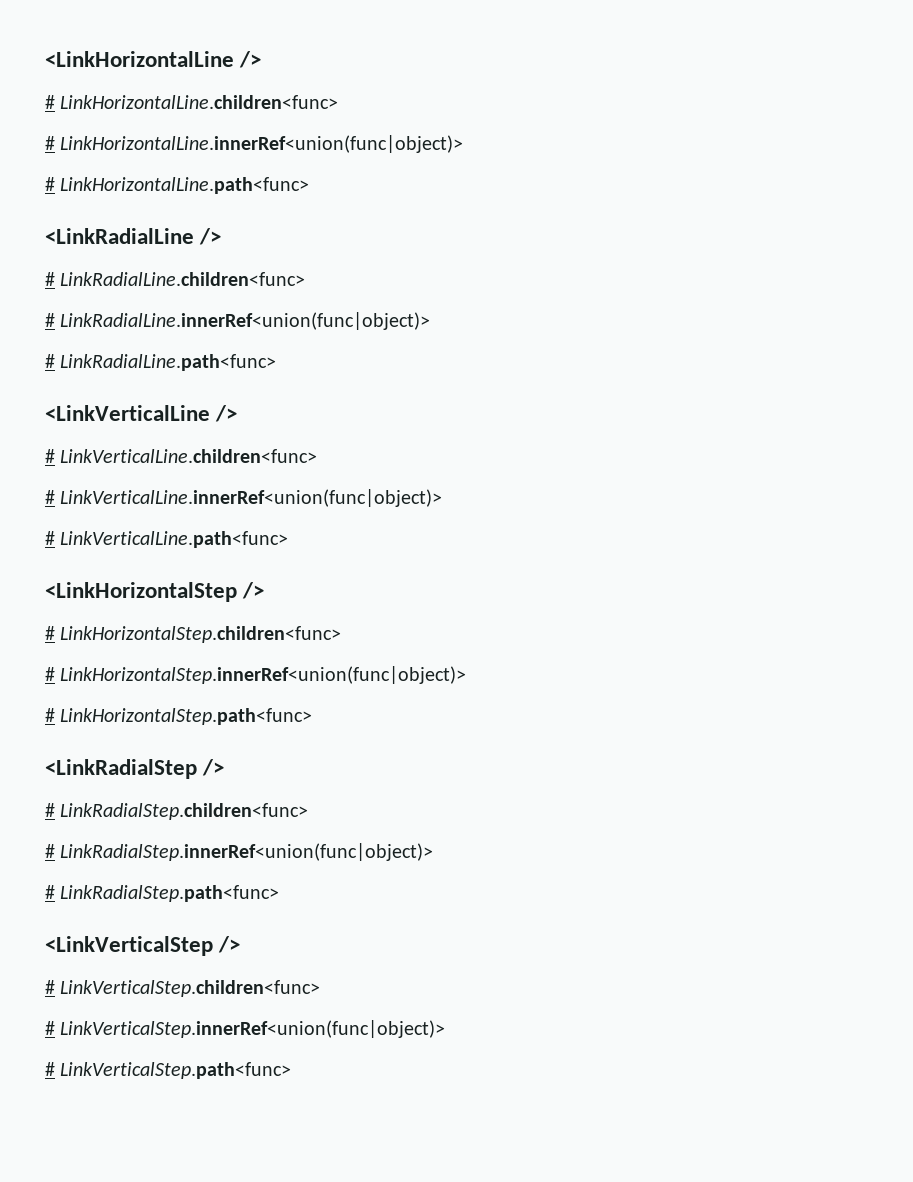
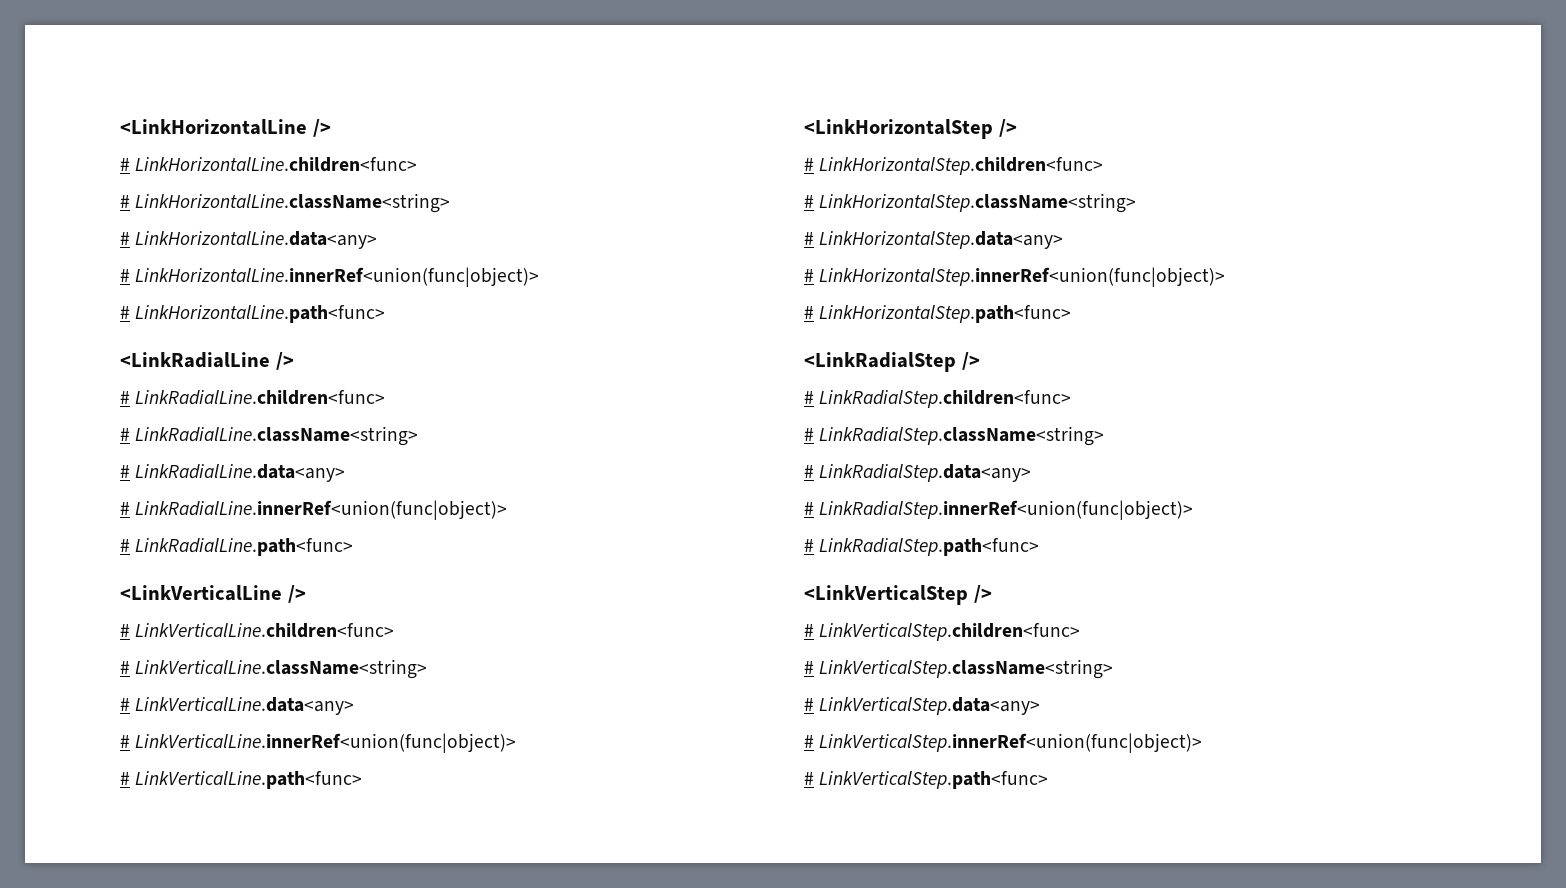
(339, 102) none -> [120,193,451,213] [120,231,378,249] // # LinkHorizontalLine.className<string> // # LinkHorizontalLine.data<any>
(306, 279) none -> [120,426,419,446] [120,464,346,482] // # LinkRadialLine.className<string> // # LinkRadialLine.data<any>
(318, 456) none -> [120,659,428,679] [120,697,355,715] // # LinkVerticalLine.className<string> // # LinkVerticalLine.data<any>
(342, 634) none -> [804,193,1137,213] [804,231,1064,249] // # LinkHorizontalStep.className<string> // # LinkHorizontalStep.data<any>
(309, 811) none -> [804,426,1105,446] [804,464,1032,482] // # LinkRadialStep.className<string> // # LinkRadialStep.data<any>
(321, 988) none -> [804,659,1114,679] [804,697,1041,715] // # LinkVerticalStep.className<string> // # LinkVerticalStep.data<any>

